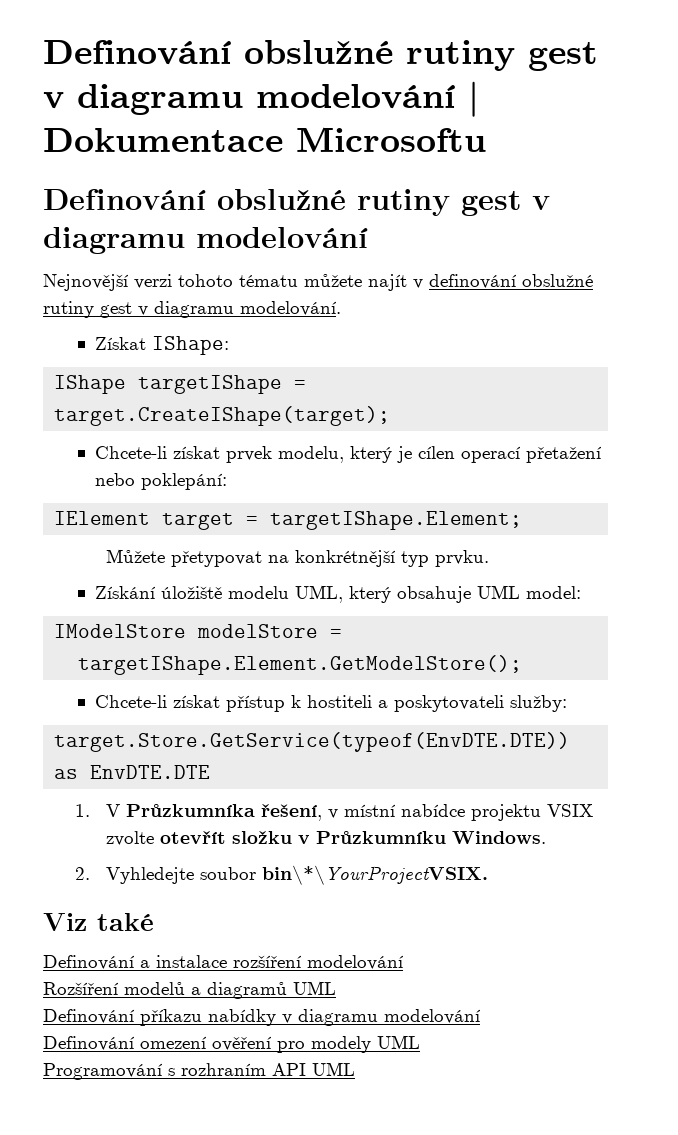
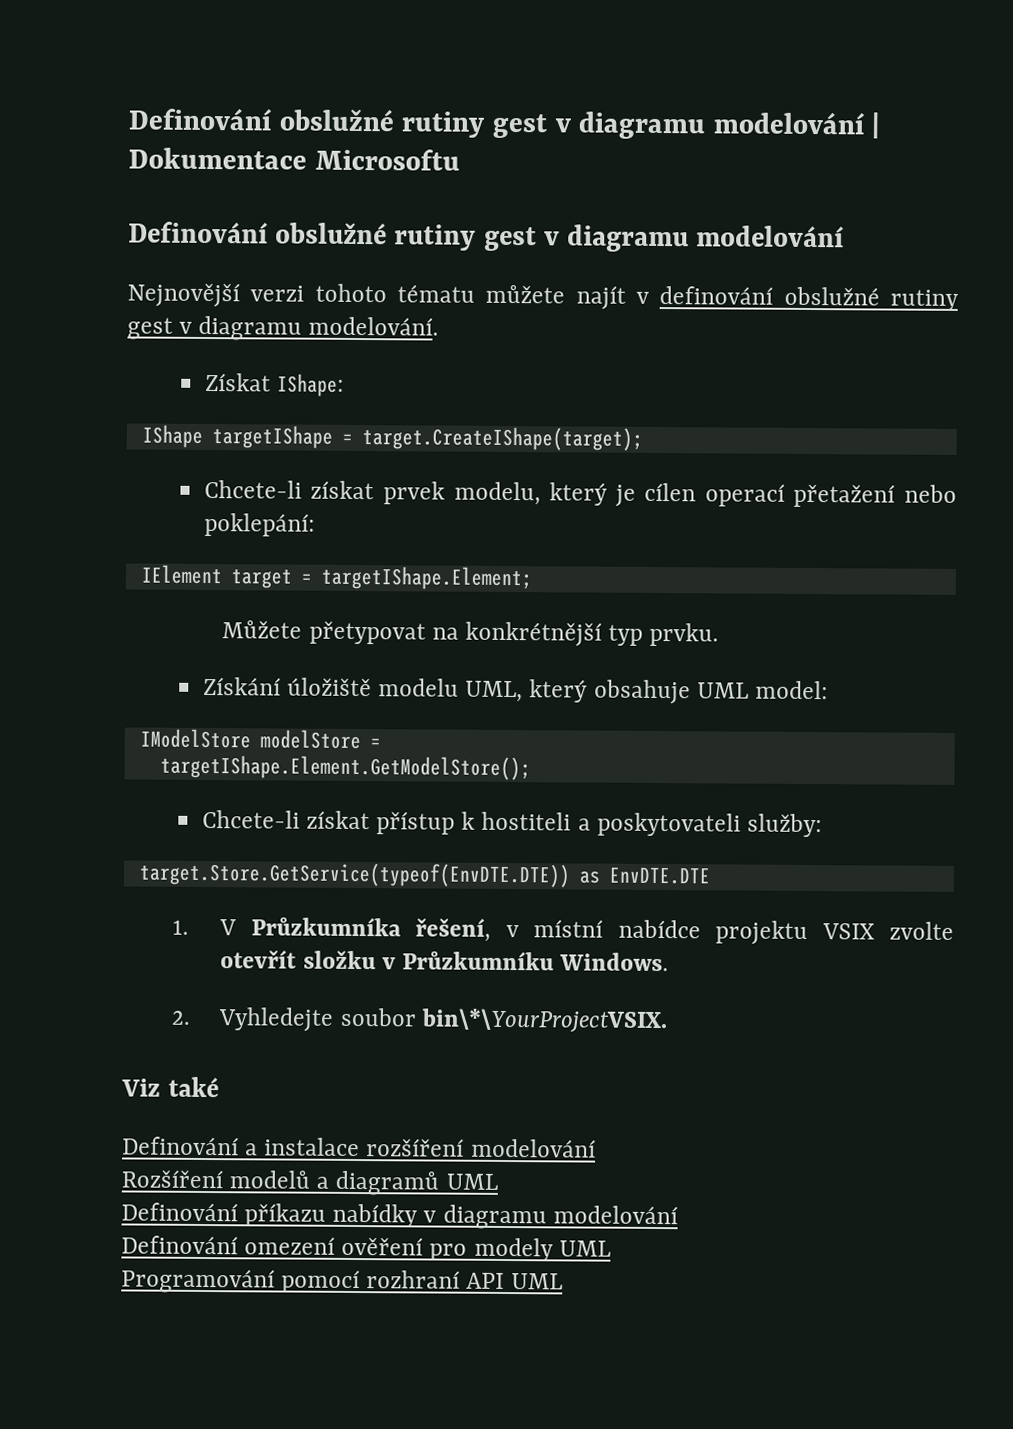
[168,1063,266,1076] s rozhraním -> [281,1269,461,1294] pomocí rozhraní

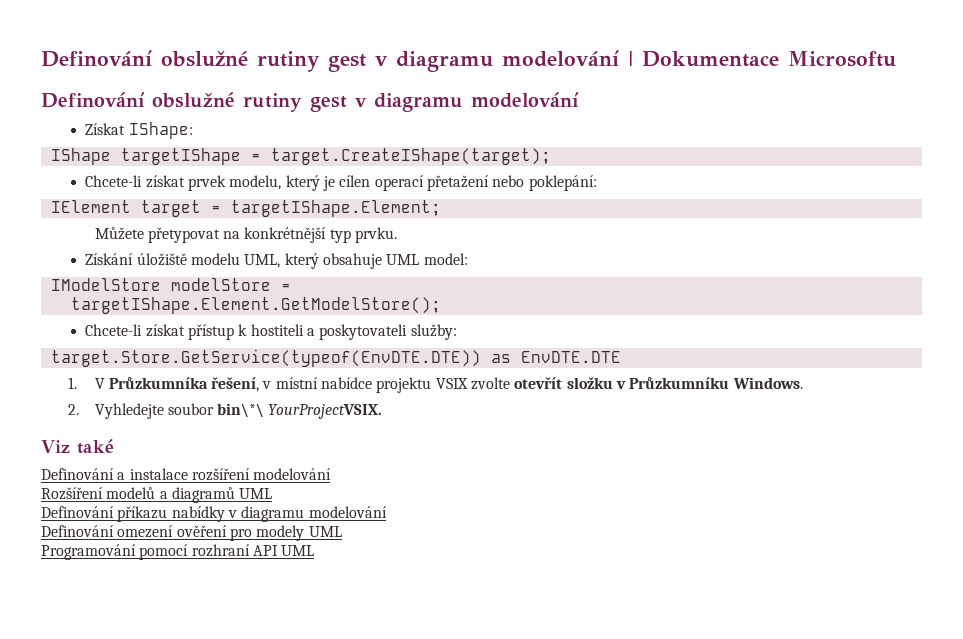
[127,282,960,311] [127,315,440,341] // Nejnovější verzi tohoto tématu můžete najít v definování obslužné rutiny gest v diagramu modelování. -> (579, 100) none
[420,1008,668,1034] bin\*\YourProjectVSIX. -> [217,403,383,419] bin\*\ YourProjectVSIX.

